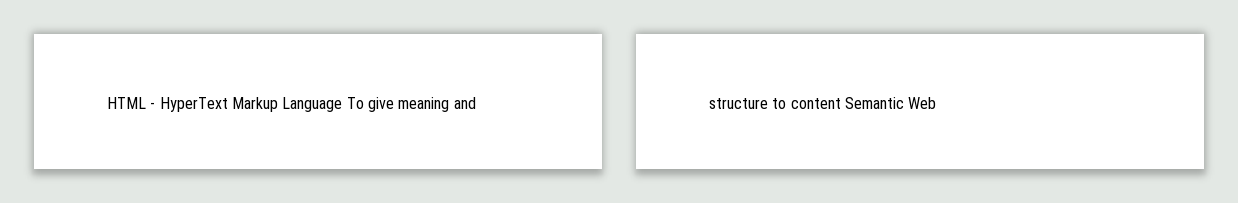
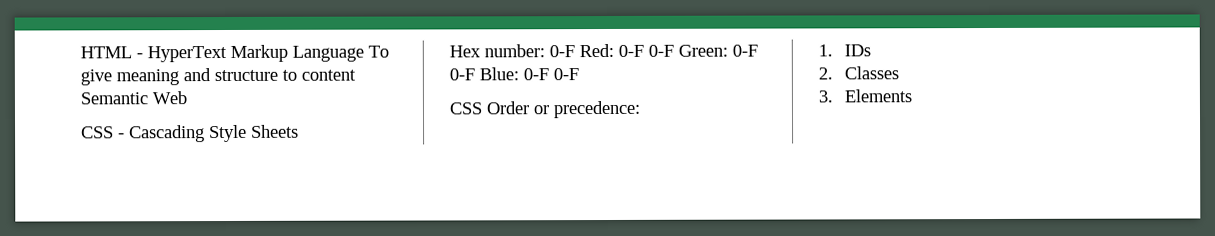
(937, 103) none -> [81,124,299,143] [449,43,758,58] [449,67,579,81] [449,100,640,119] [818,44,871,57] [818,66,899,80] [818,89,912,103] // CSS - Cascading Style Sheets // Hex number: 0-F Red: 0-F 0-F Green: 0-F 0-F Blue: 0-F 0-F // CSS Order or precedence: // 1. IDs // 2. Classes // 3. Elements

